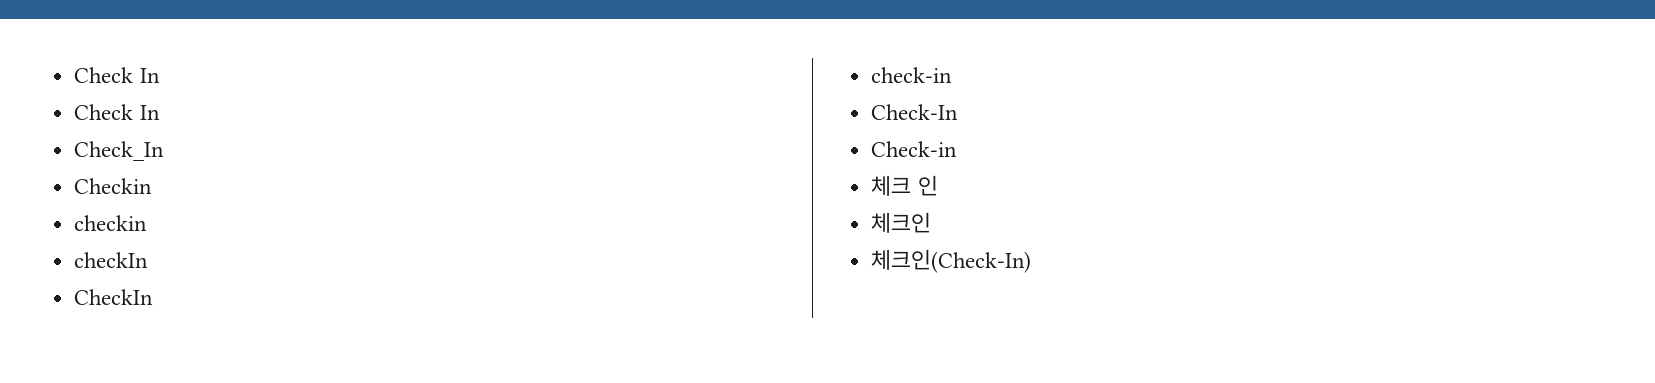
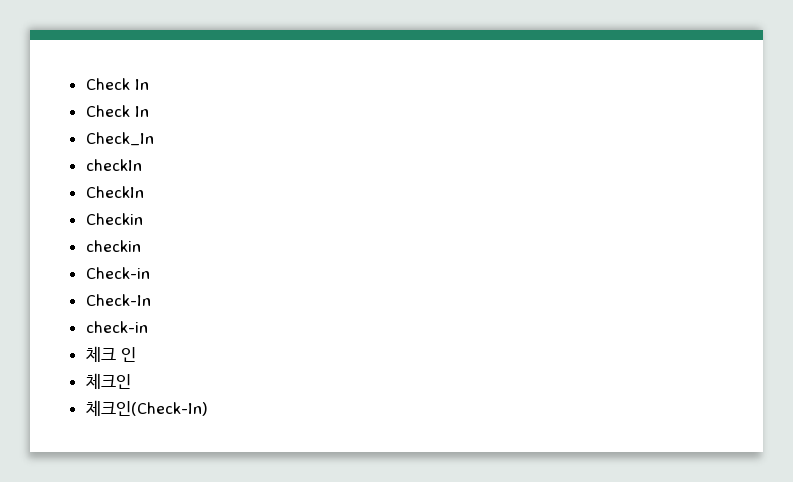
(165, 151) none -> [85,159,142,171] [85,186,144,198] // checkIn // CheckIn
[74,252,149,268] [74,289,154,305] [871,67,953,83] checkIn // CheckIn // check-in -> [85,267,150,279] Check-in
[871,141,958,157] Check-in -> [85,321,148,333] check-in

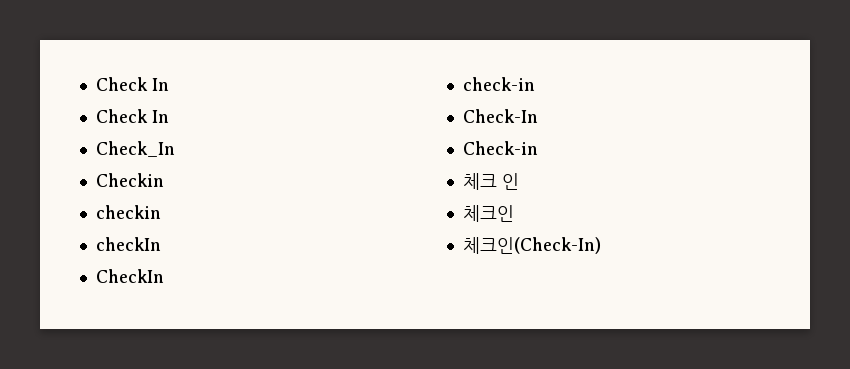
(154, 139) none -> [95,173,164,187] [95,205,161,219] // Checkin // checkin
[85,213,143,225] [85,240,141,252] [85,267,150,279] Checkin // checkin // Check-in -> [462,77,535,91] check-in
[85,321,148,333] check-in -> [462,141,538,155] Check-in

